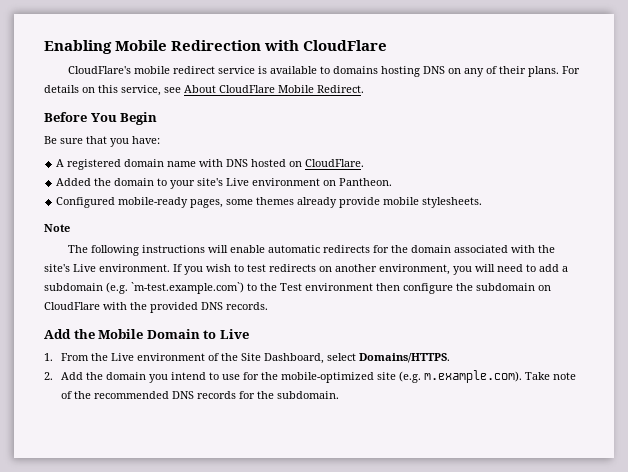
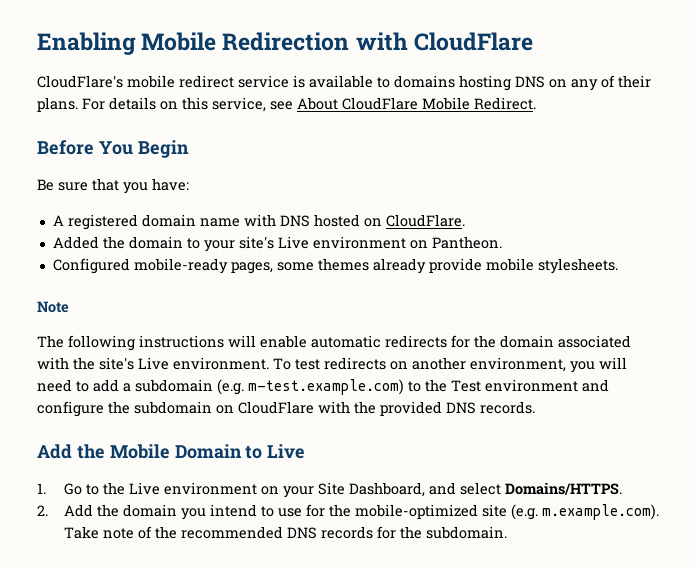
[173,264,244,275] If you wish to -> [273,358,291,370] To
[131,282,244,294] `m-test.example.com`) -> [248,379,404,395] m-test.example.com)
[376,283,400,291] then -> [582,379,609,392] and
[61,353,90,361] From -> [63,483,99,495] Go to
[208,353,239,361] of the -> [260,486,314,498] on your
(325, 358) none -> [428,482,456,495] and

